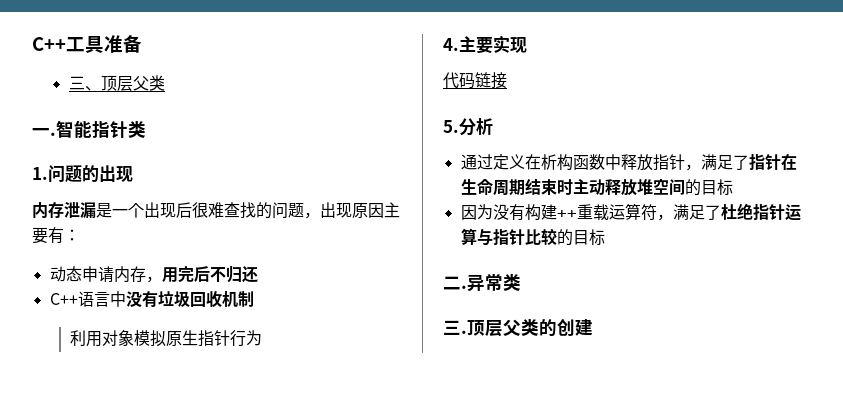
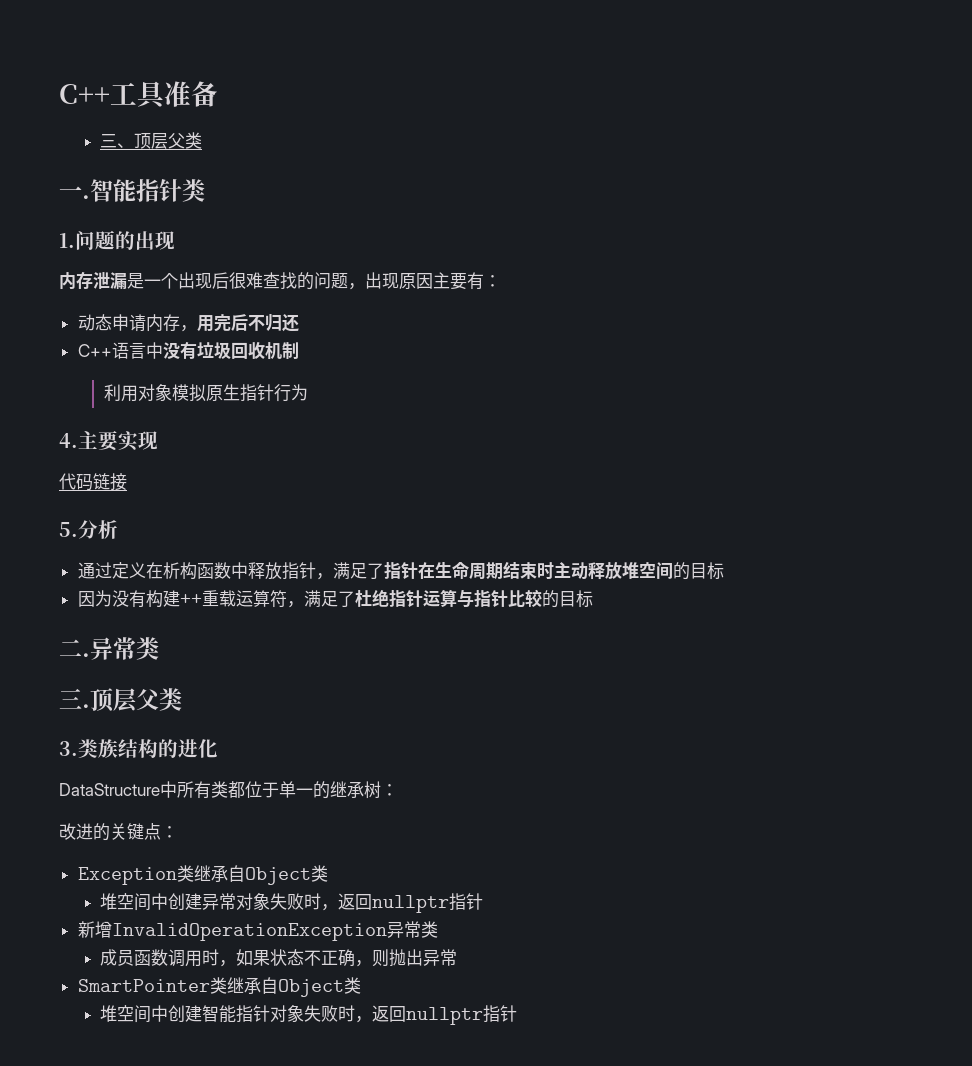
[539,319,593,336] 的创建 -> [59,739,218,758] [59,781,398,799] [59,823,178,841] [77,865,328,885] [100,893,484,913] [77,921,438,941] [100,949,458,967] [77,977,361,997] [100,1005,518,1025] // 3.类族结构的进化 // DataStructure中所有类都位于单一的继承树： // 改进的关键点： // Exception类继承自Object类 // 堆空间中创建异常对象失败时，返回nullptr指针 // 新增InvalidOperationException异常类 // 成员函数调用时，如果状态不正确，则抛出异常 // SmartPointer类继承自Object类 // 堆空间中创建智能指针对象失败时，返回nullptr指针

